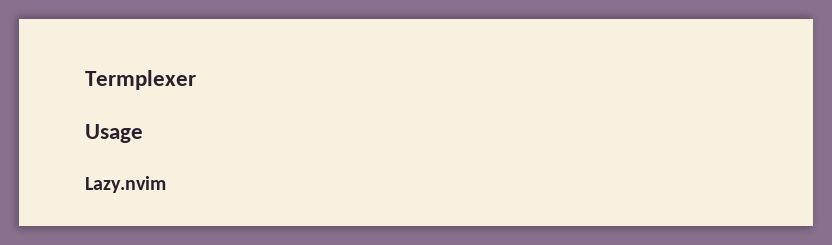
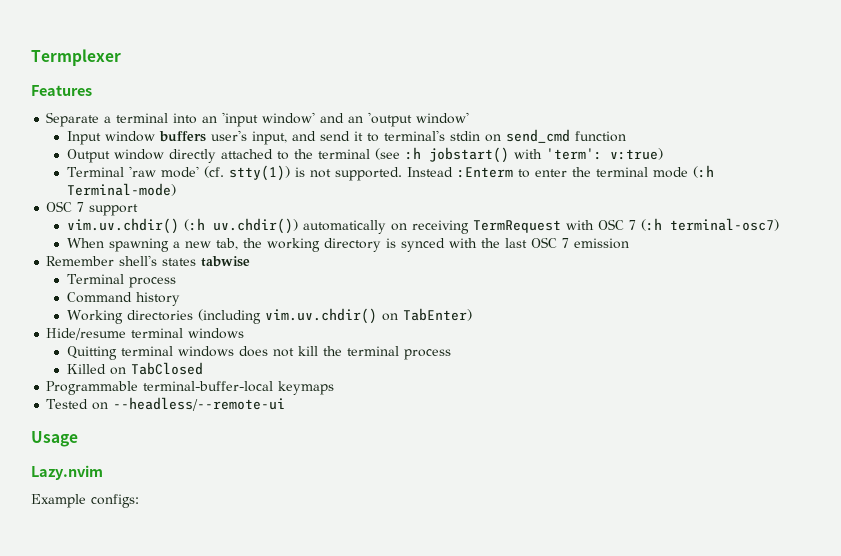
(196, 80) none -> [31,85,92,96] [46,112,470,127] [66,129,626,145] [66,147,663,163] [66,165,714,181] [66,183,176,196] [46,201,139,216] [66,218,779,234] [66,237,629,252] [46,255,251,267] [66,274,176,288] [66,292,180,306] [66,308,472,324] [46,328,245,340] [66,346,451,360] [66,362,203,375] [46,381,335,395] [46,397,286,411] // Features // Separate a terminal into an 'input window' and an 'output window' // Input window buffers user's input, and send it to terminal's stdin on send_cmd function // Output window directly attached to the terminal (see :h jobstart() with 'term': v:true) // Terminal 'raw mode' (cf. stty(1)) is not supported. Instead :Enterm to enter the terminal mode (:h Terminal-mode) // OSC 7 support // vim.uv.chdir() (:h uv.chdir()) automatically on receiving TermRequest with OSC 7 (:h terminal-osc7) // When spawning a new tab, the working directory is synced with the last OSC 7 emission // Remember shell's states tabwise // Terminal process // Command history // Working directories (including vim.uv.chdir() on TabEnter) // Hide/resume terminal windows // Quitting terminal windows does not kill the terminal process // Killed on TabClosed // Programmable terminal-buffer-local keymaps // Tested on --headless/--remote-ui
(166, 184) none -> [31,494,139,508] // Example configs:

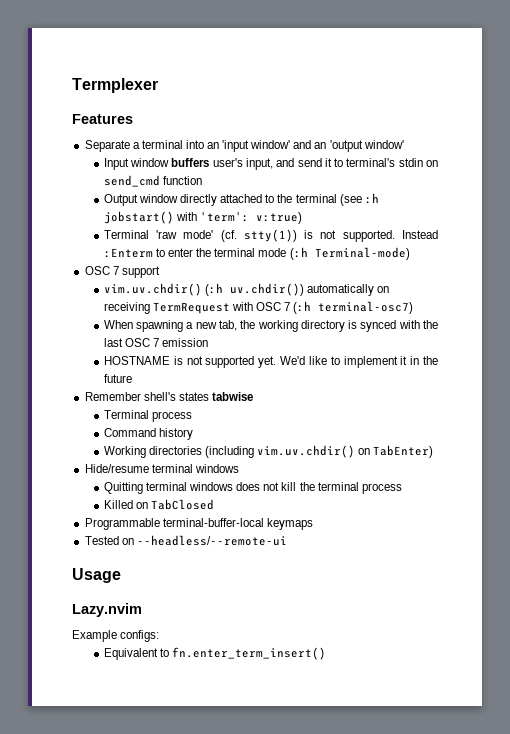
(629, 243) none -> [103,356,438,368] [103,374,132,383] // HOSTNAME is not supported yet. We'd like to implement it in the future
(139, 501) none -> [103,647,327,660] // Equivalent to fn.enter_term_insert()

